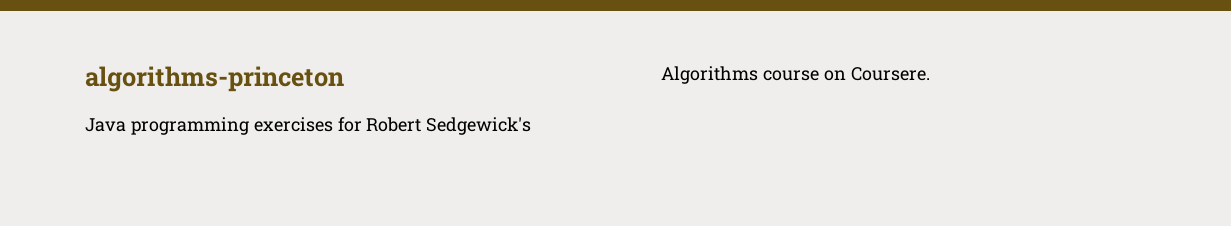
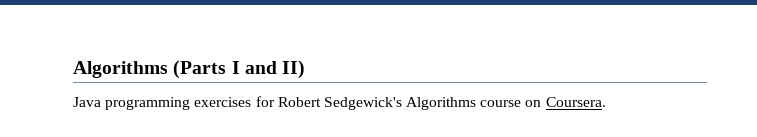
[85,66,344,92] algorithms-princeton -> [73,60,306,79] Algorithms (Parts I and II)
[850,67,930,81] Coursere. -> [545,97,606,107] Coursera.

